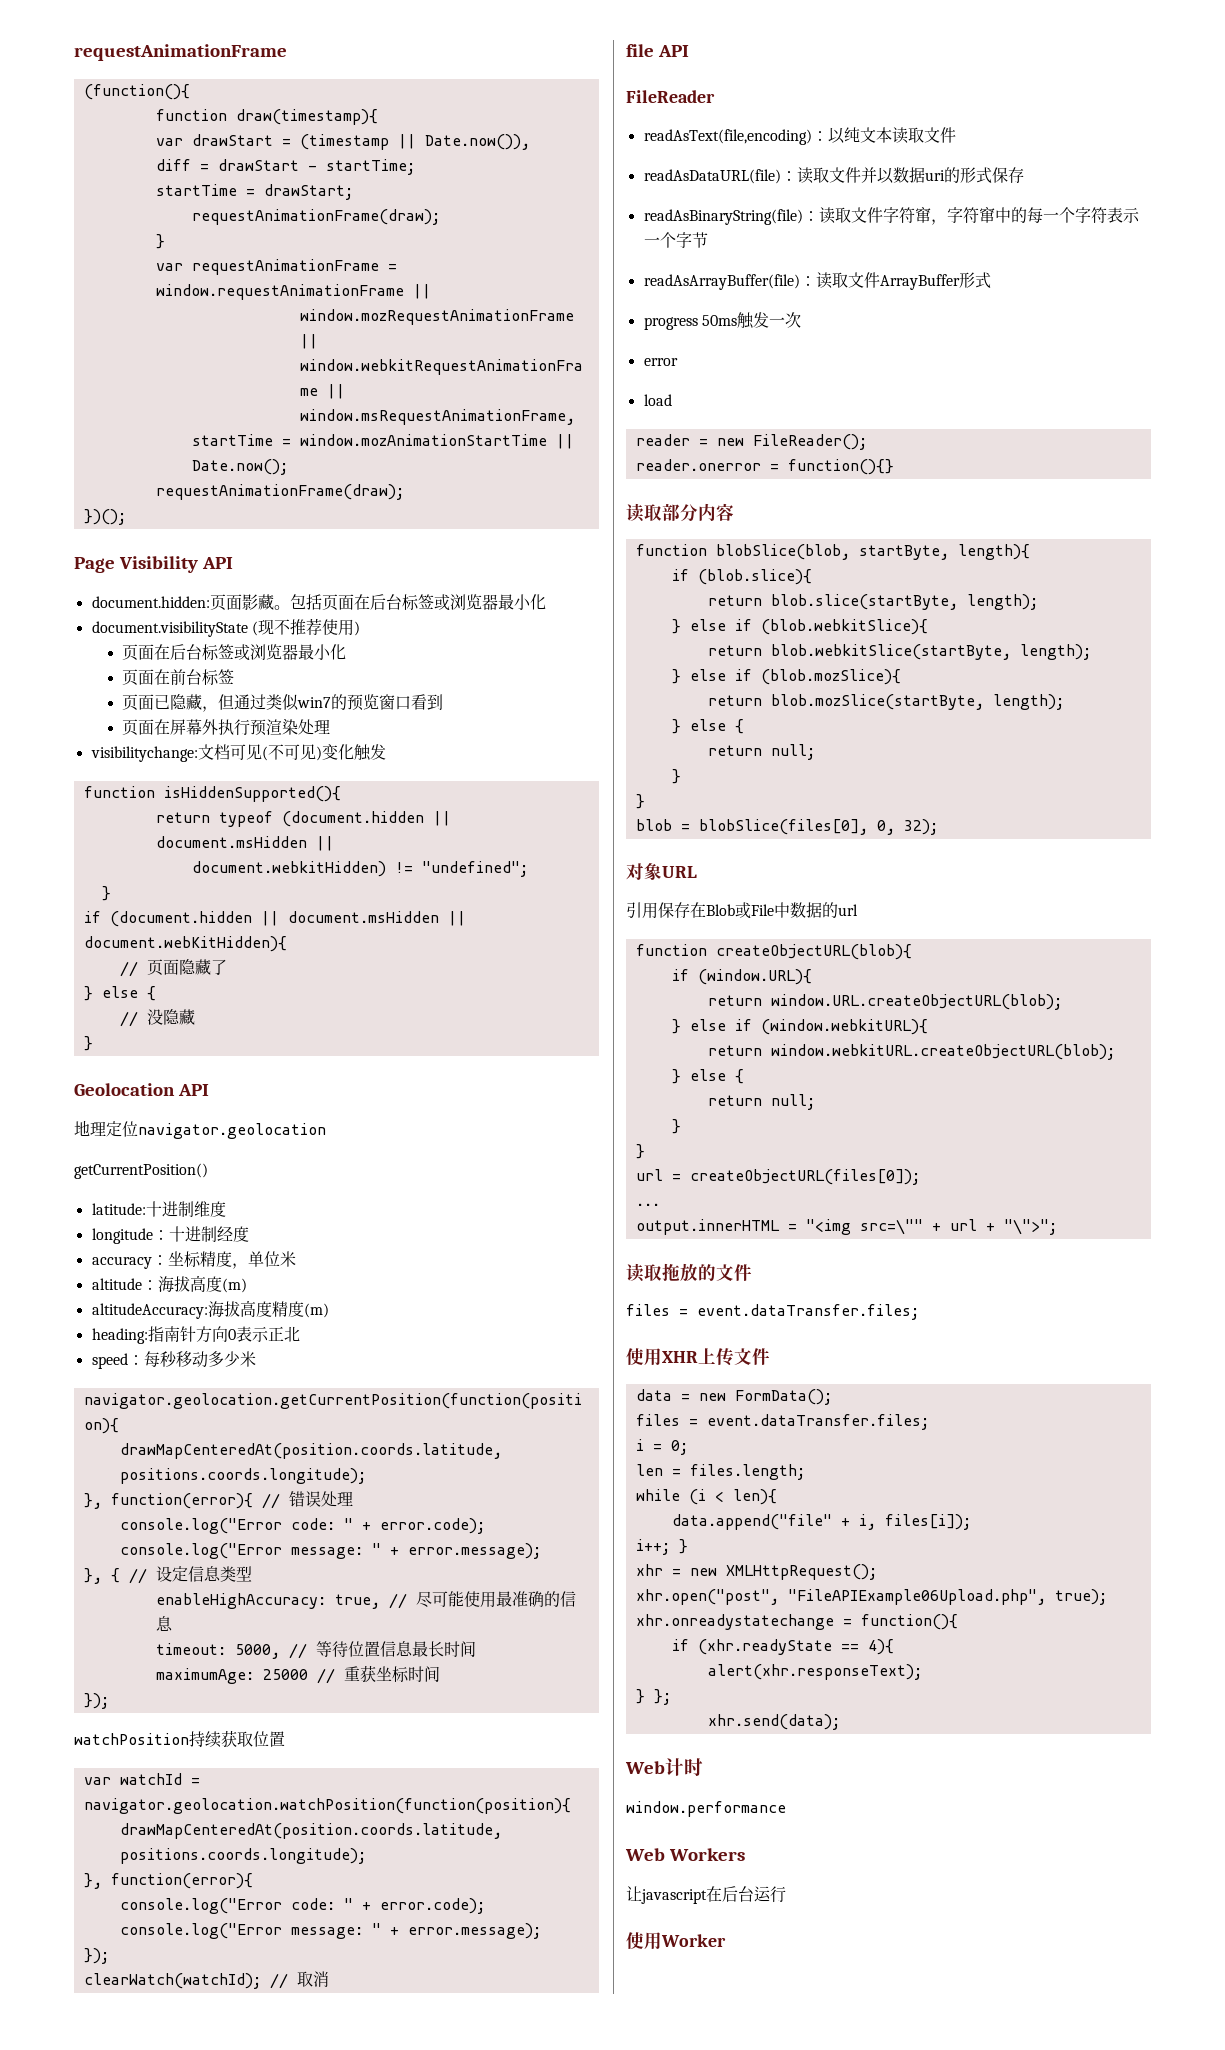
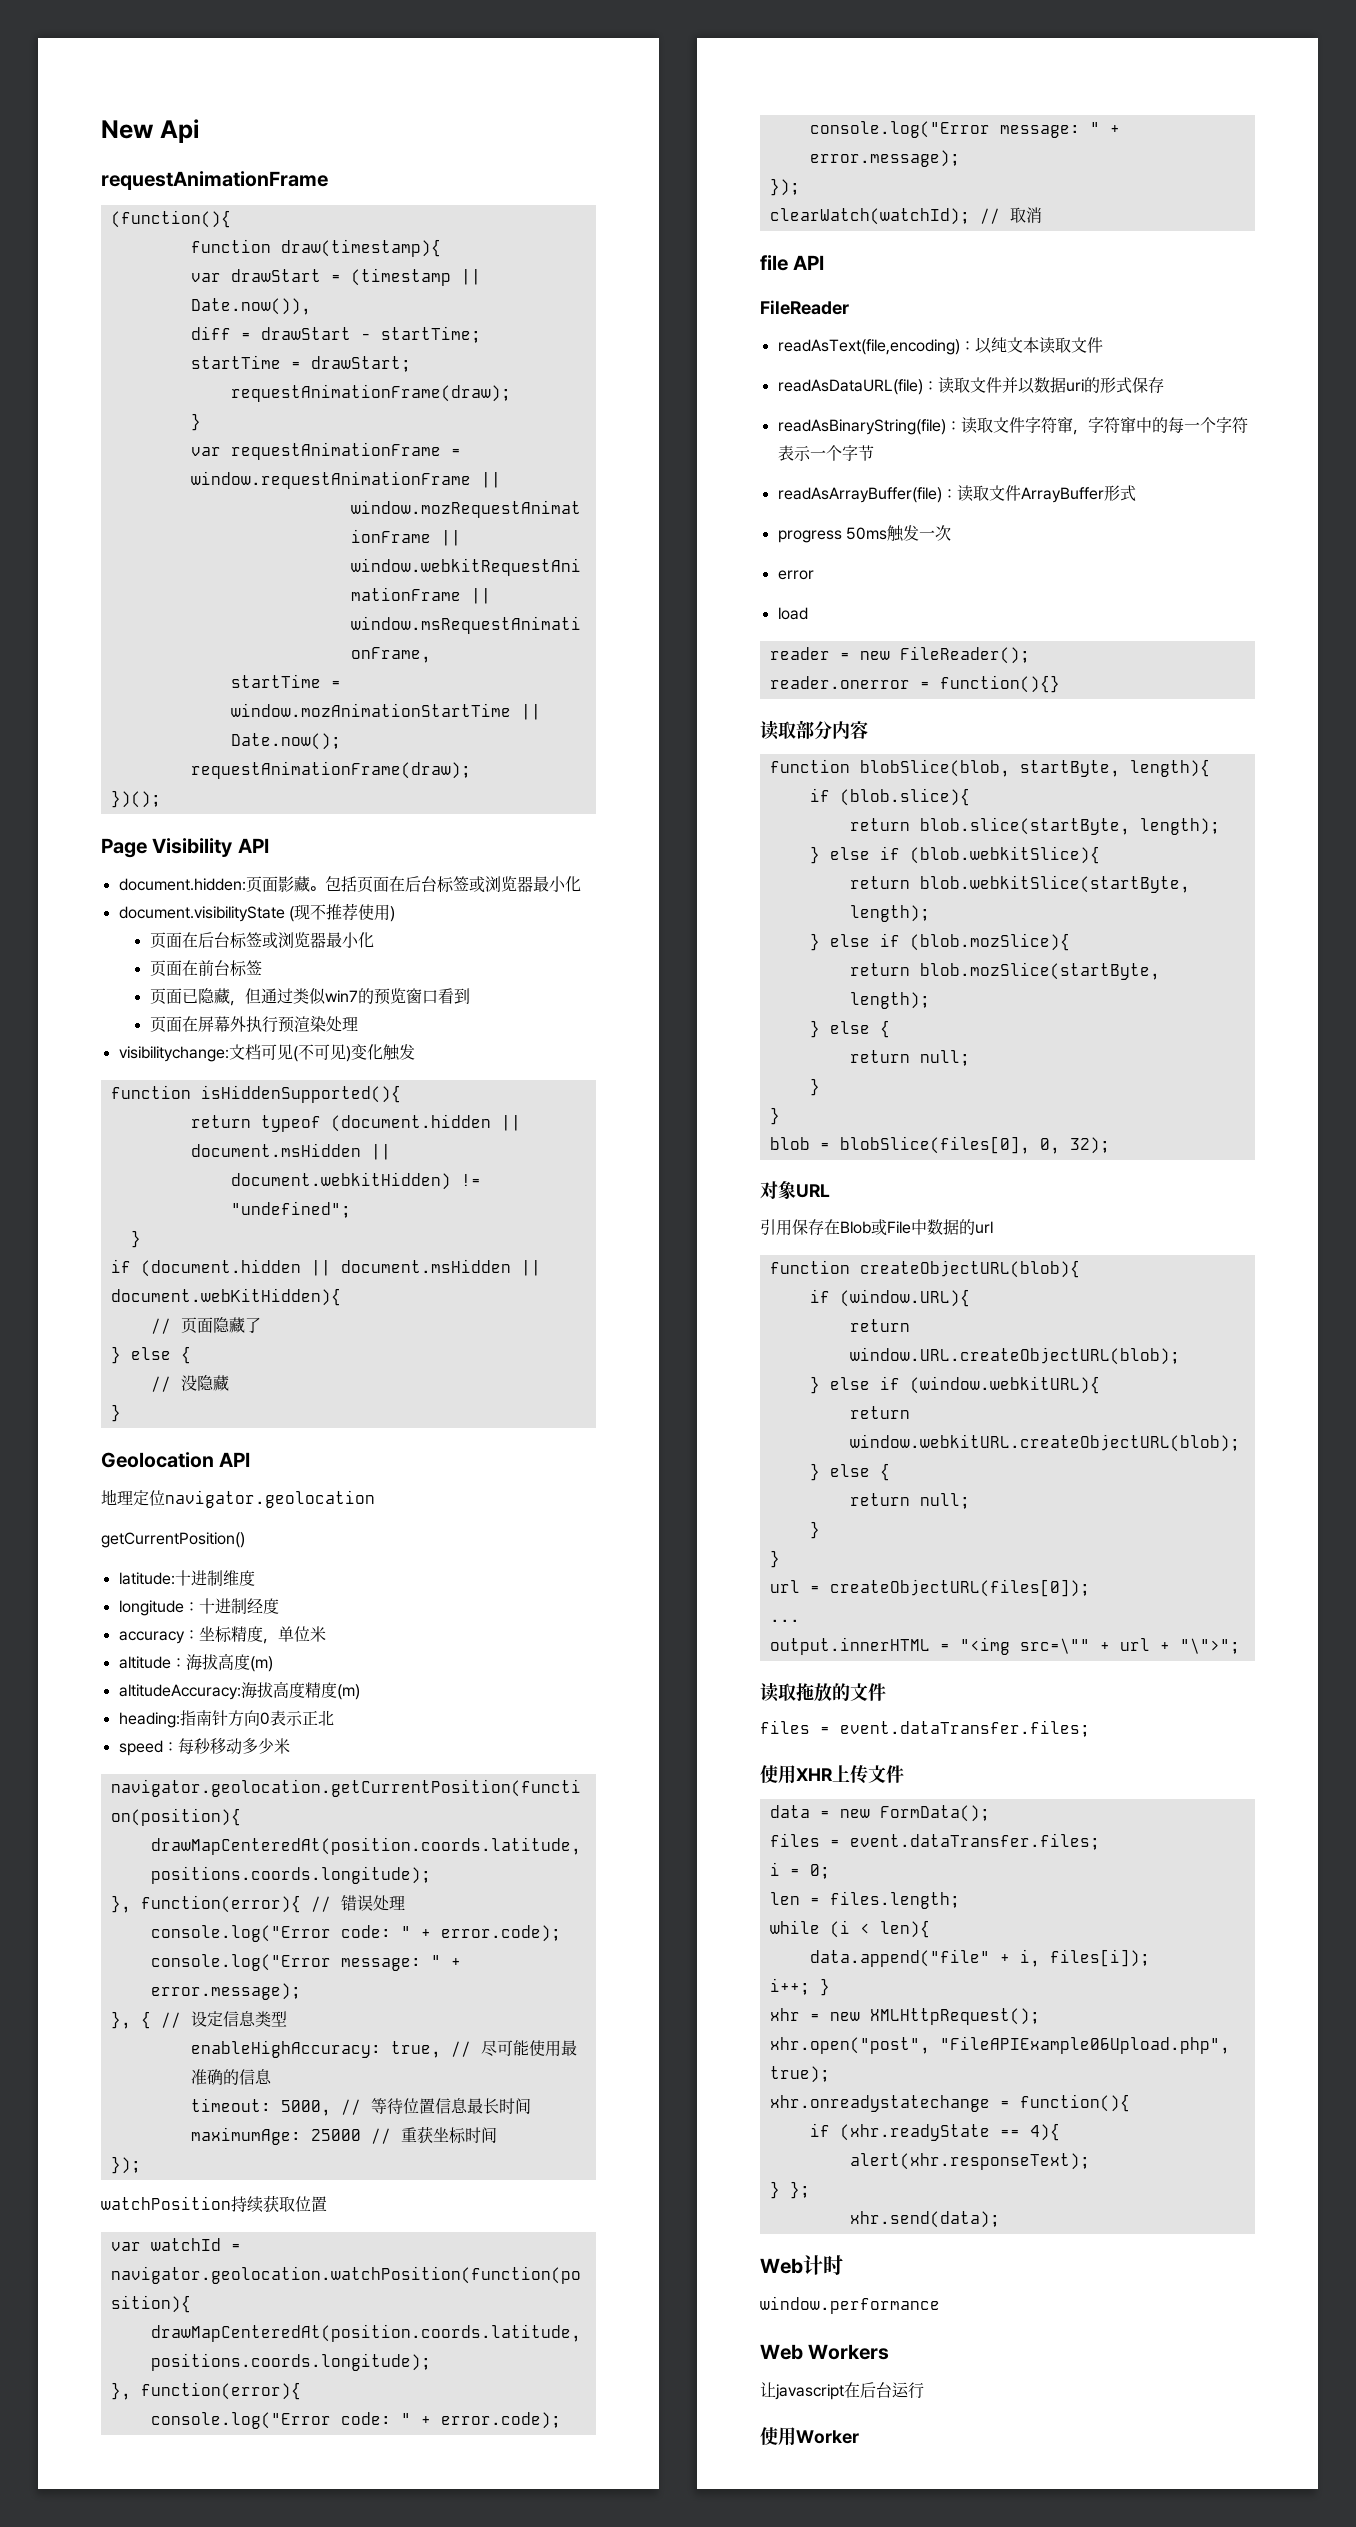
(74, 52) none -> [101,119,199,143] New Api //

